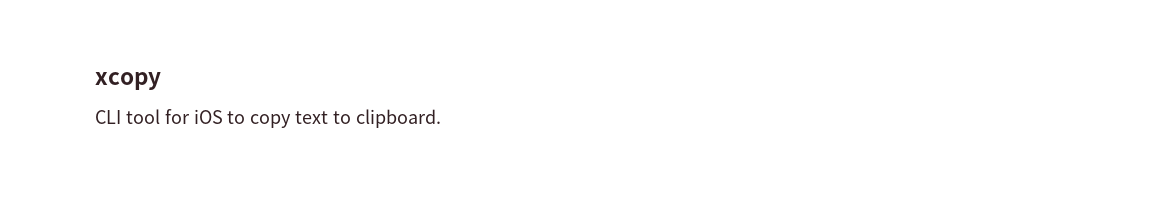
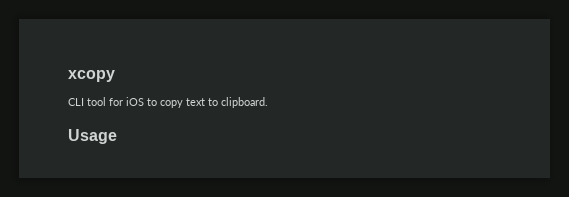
(441, 118) none -> [68,129,117,144] // Usage

